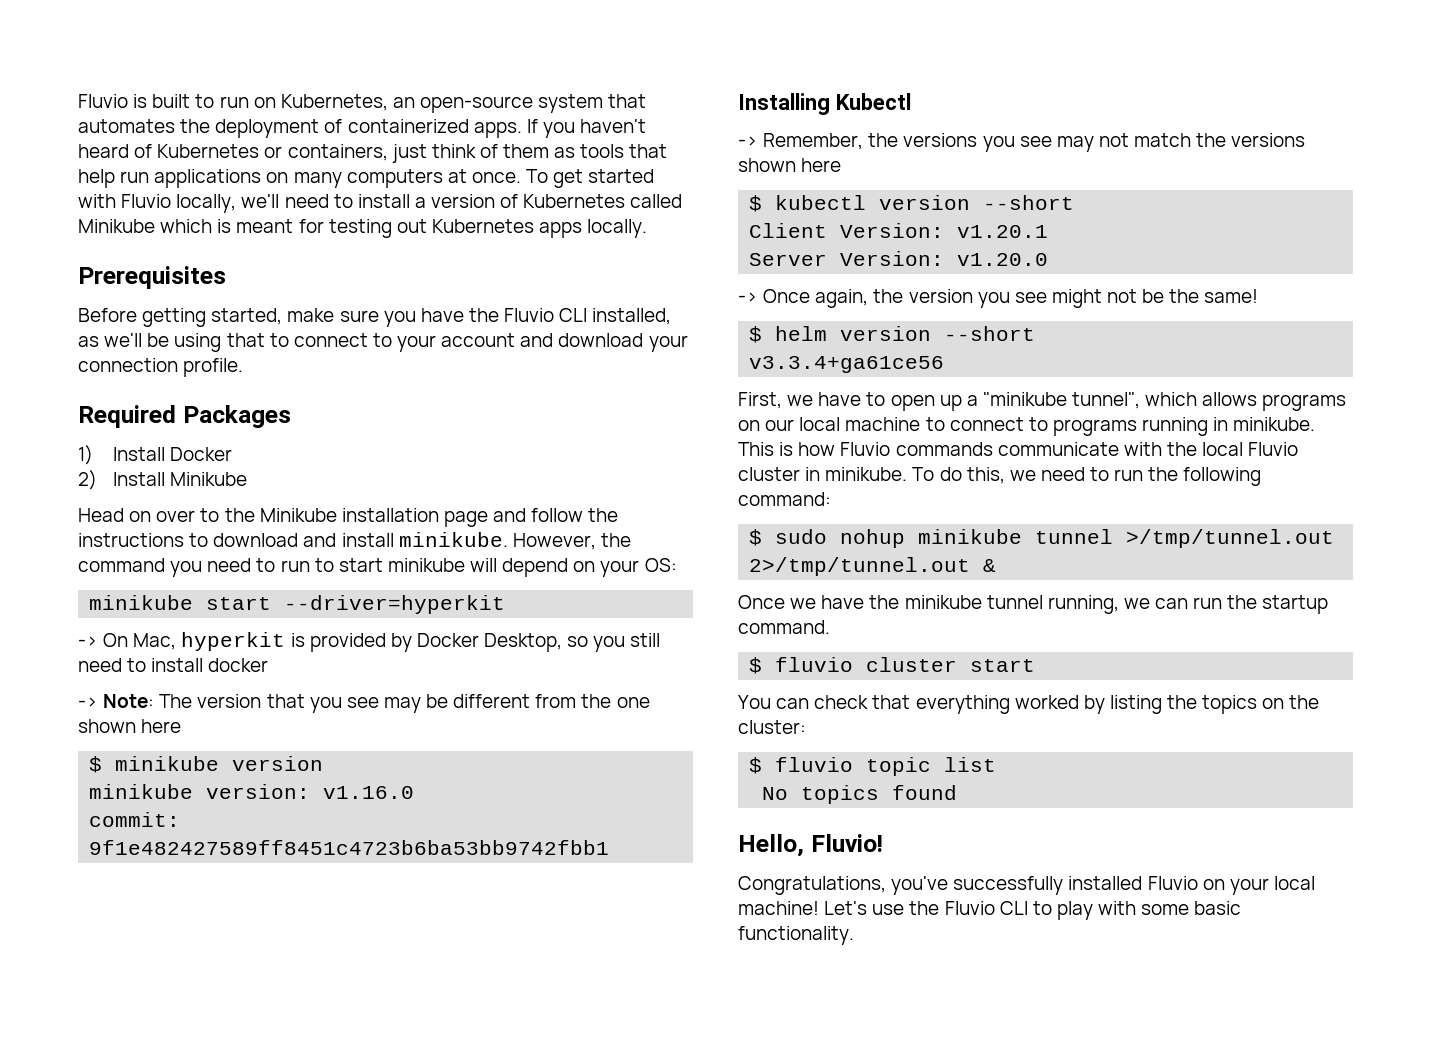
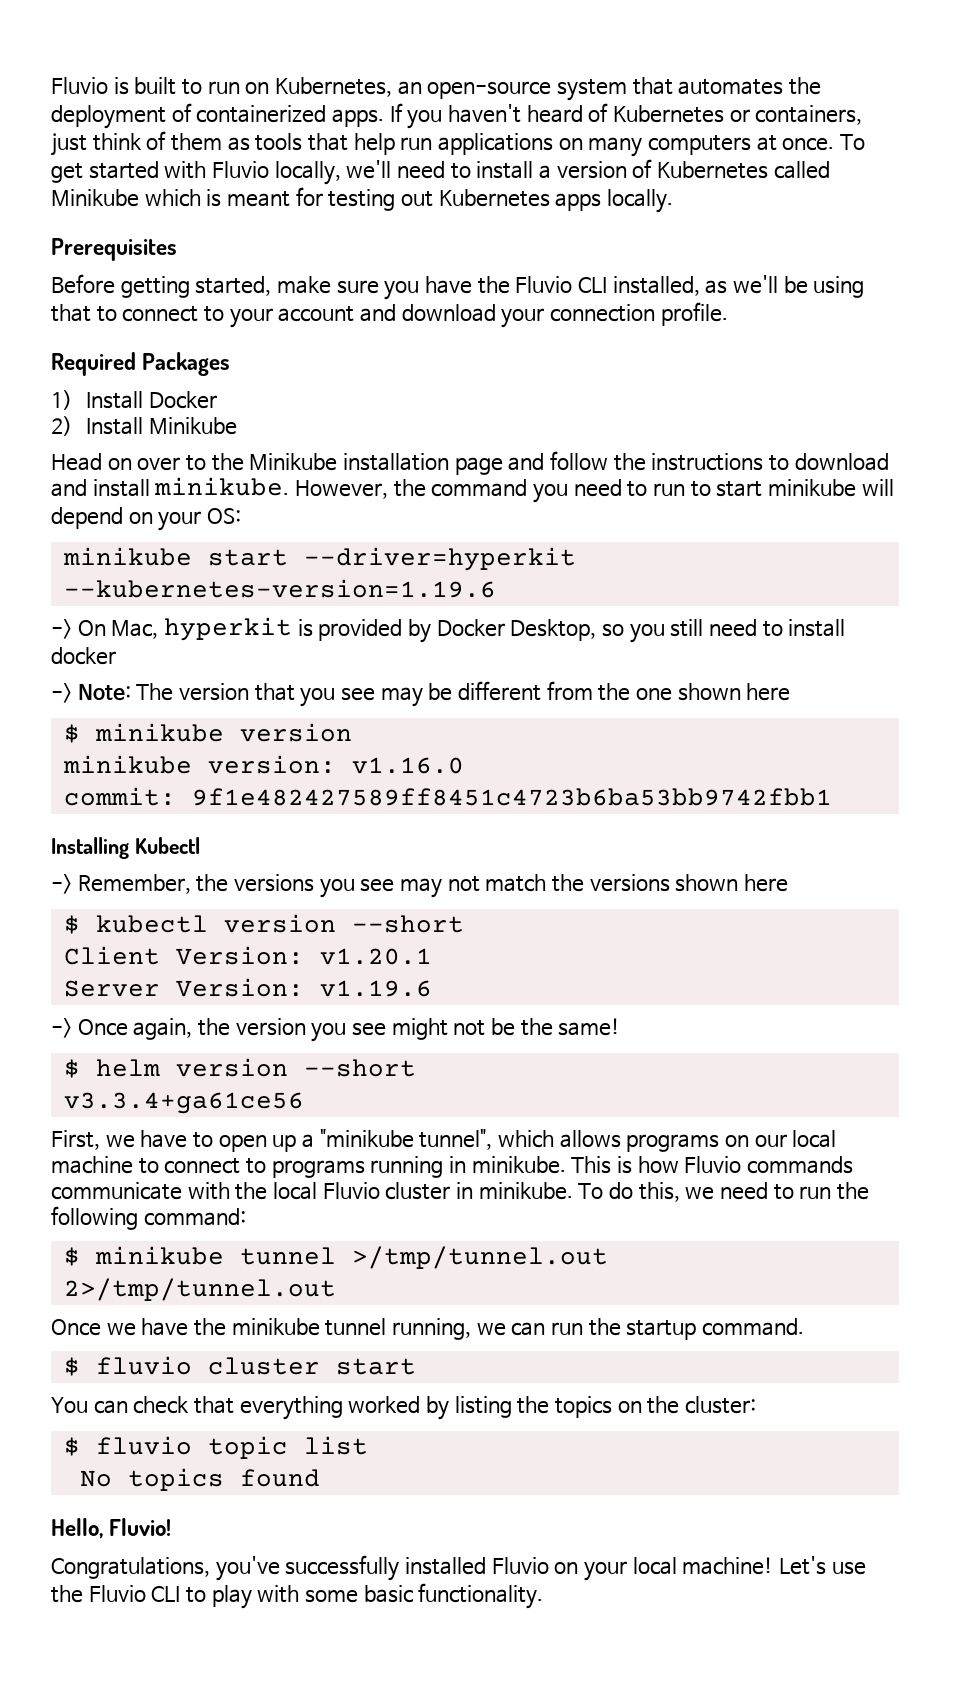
(506, 604) none -> [63,579,496,598] --kubernetes-version=1.19.6
[957,253,1049,266] v1.20.0 -> [319,980,432,997] v1.19.6
[775,529,906,548] sudo nohup -> (80, 1256) none
[983,559,997,572] & -> (336, 1289) none

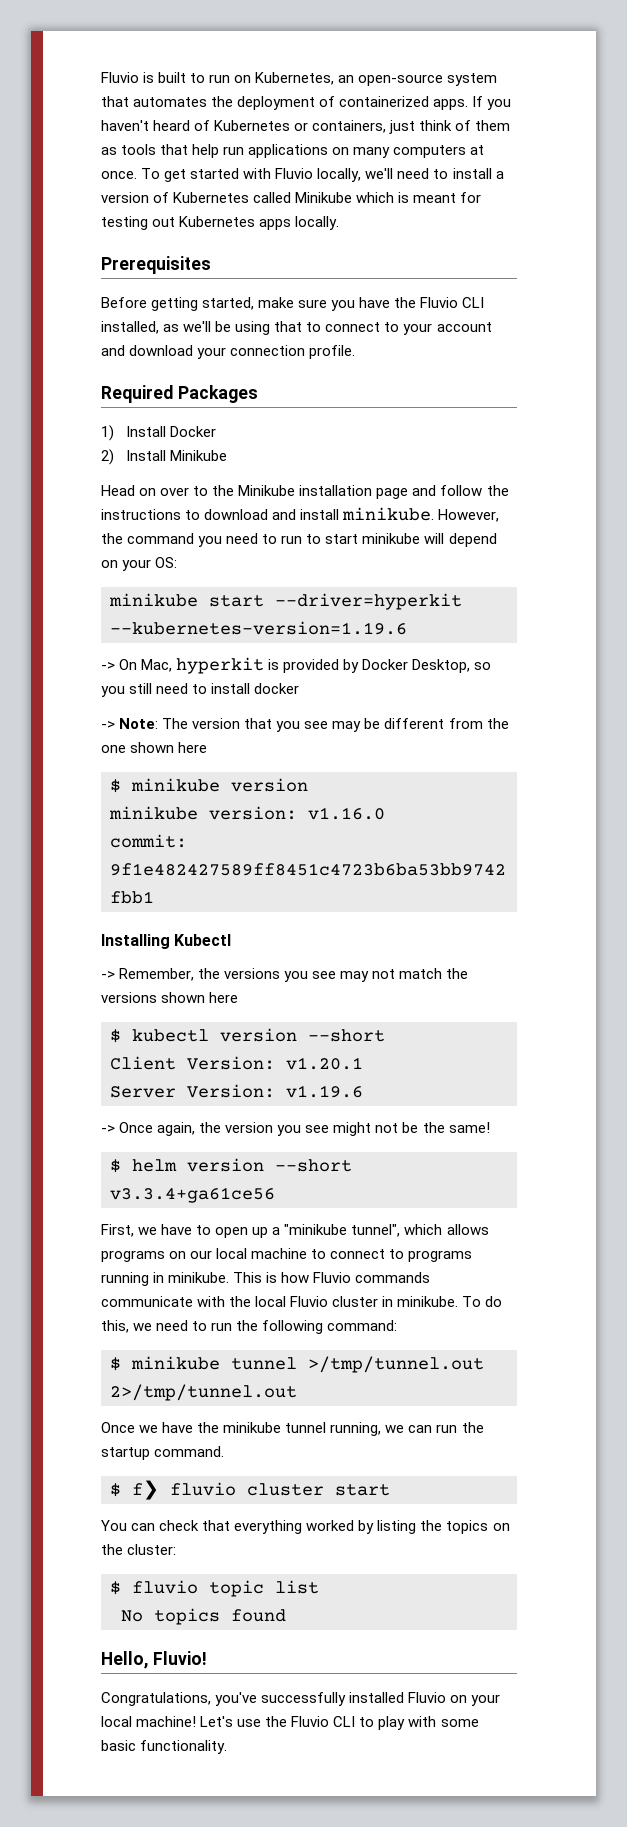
(80, 1366) none -> [132,1480,159,1500] f❯

